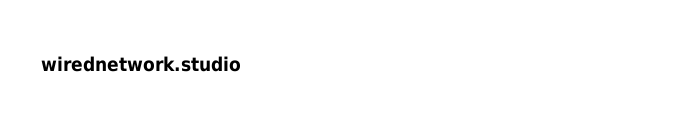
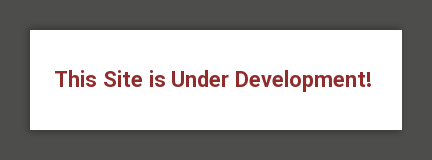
[41,56,241,72] wirednetwork.studio -> [54,70,373,92] This Site is Under Development!

